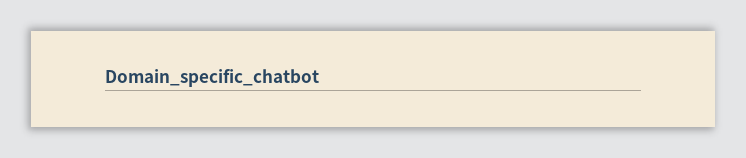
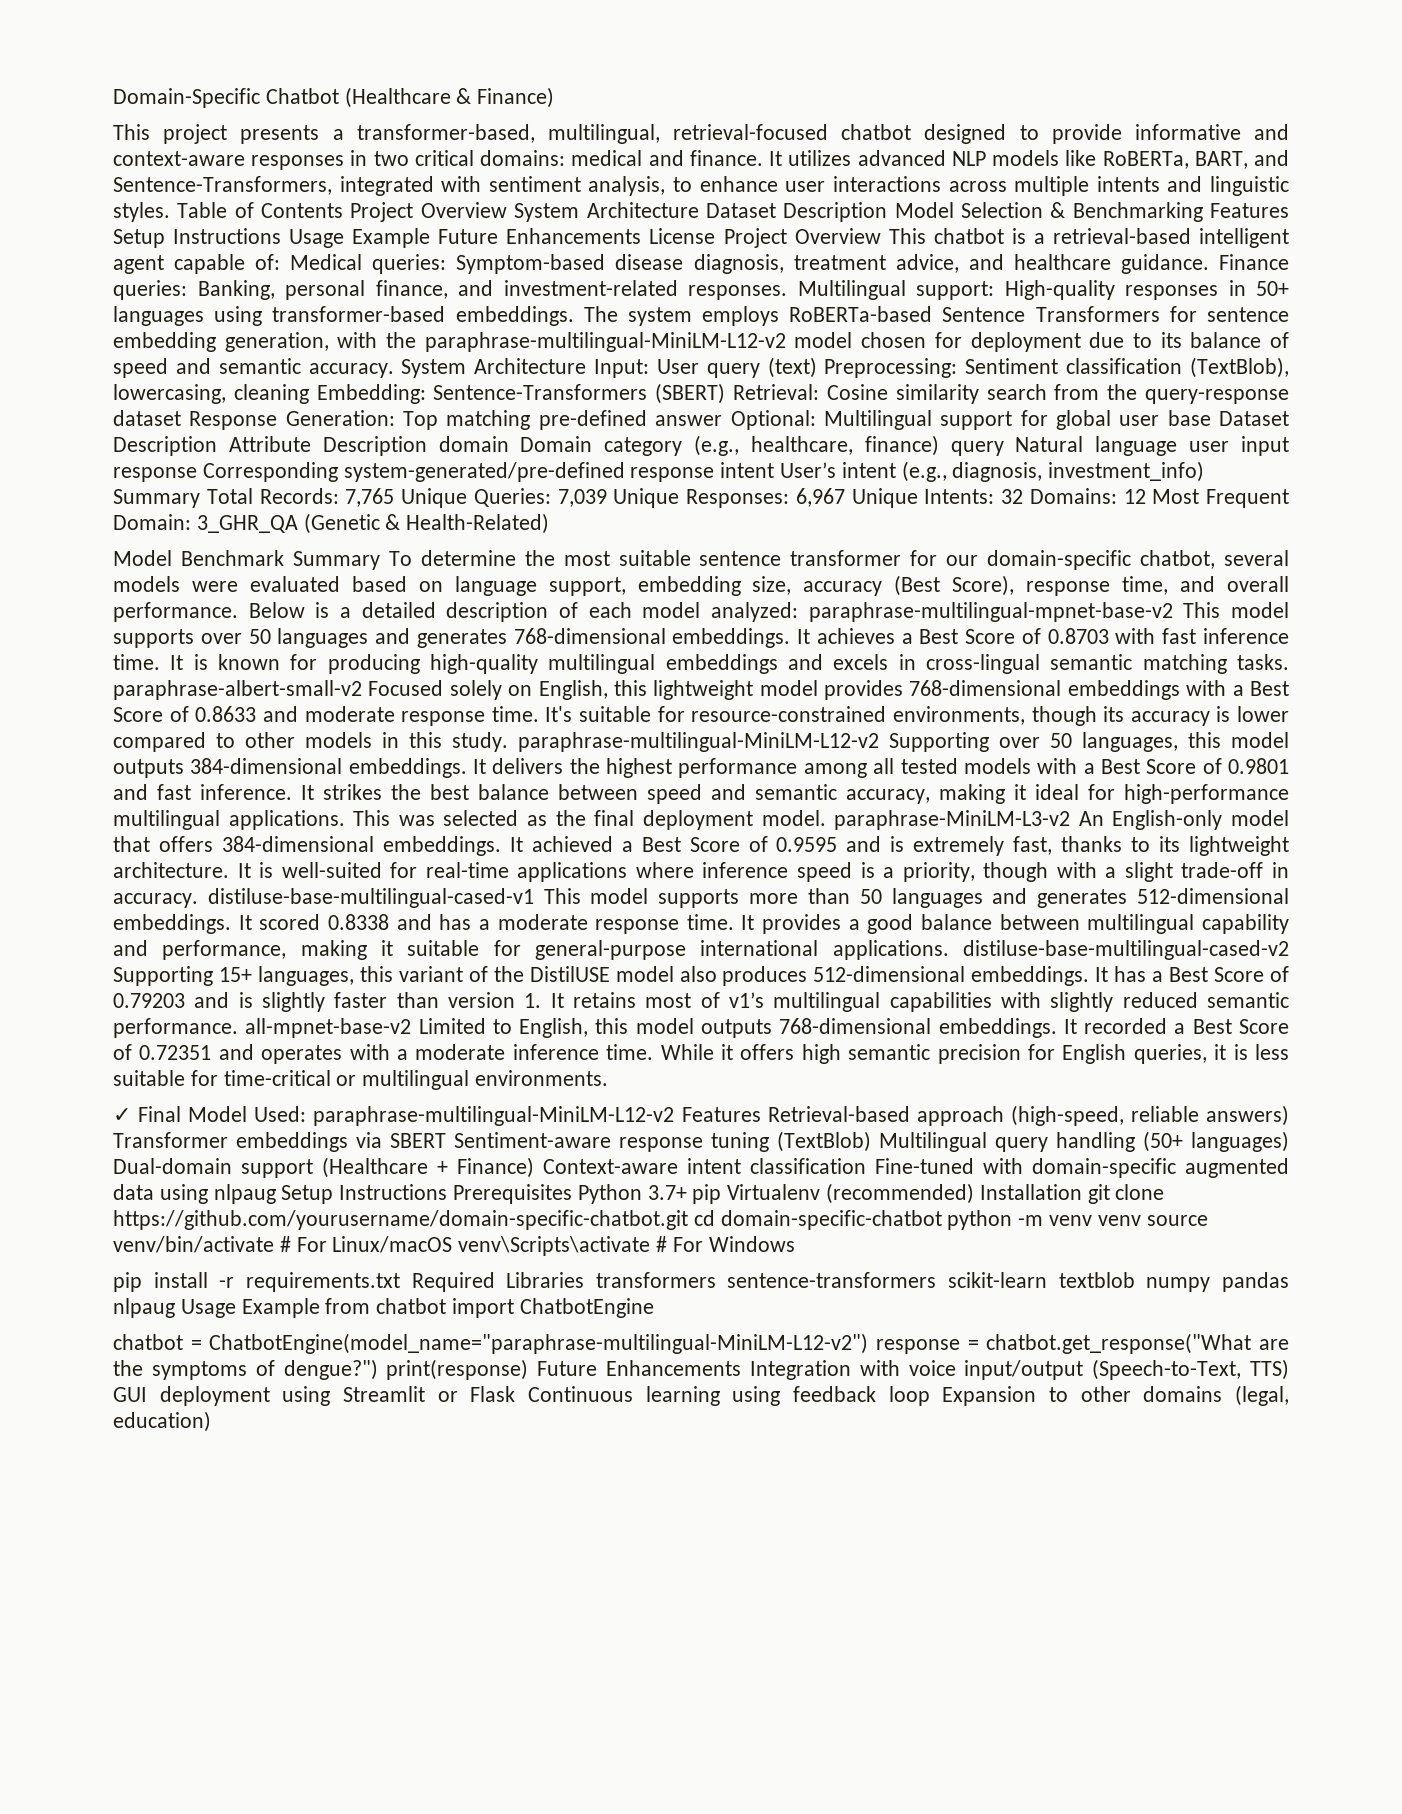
[105,69,319,87] Domain_specific_chatbot -> [113,87,555,108] [113,124,1289,144] [113,150,1290,170] [113,176,1289,196] [113,202,1290,222] [113,228,1289,248] [113,254,1290,274] [113,280,1289,300] [113,306,1289,326] [113,332,1289,352] [113,357,1289,378] [113,383,1290,404] [113,410,1290,430] [113,435,1289,456] [113,461,1205,482] [113,488,1289,508] [113,513,550,534] [113,550,1289,570] [113,575,1289,596] [113,602,1289,622] [113,628,1289,648] [113,654,1289,674] [113,680,1289,700] [113,706,1289,726] [113,732,1289,752] [113,758,1289,778] [113,784,1289,804] [113,810,1289,830] [113,836,1289,856] [113,862,1289,882] [113,888,1290,908] [113,914,1289,934] [113,940,1289,960] [113,966,1289,986] [113,992,1290,1012] [113,1018,1289,1038] [113,1044,1289,1064] [113,1070,609,1090] [113,1105,1289,1126] [113,1131,1289,1152] [113,1157,1289,1178] [113,1183,1165,1204] [113,1210,1208,1230] [113,1236,795,1256] [113,1272,1289,1292] [113,1298,654,1318] [113,1333,1289,1354] [113,1359,1289,1380] [113,1385,1289,1406] [113,1411,211,1432] Domain-Specific Chatbot (Healthcare & Finance) // This project presents a transformer-based, multilingual, retrieval-focused chatbot designed to provide informative and context-aware responses in two critical domains: medical and finance. It utilizes advanced NLP models like RoBERTa, BART, and Sentence-Transformers, integrated with sentiment analysis, to enhance user interactions across multiple intents and linguistic styles. Table of Contents Project Overview System Architecture Dataset Description Model Selection & Benchmarking Features Setup Instructions Usage Example Future Enhancements License Project Overview This chatbot is a retrieval-based intelligent agent capable of: Medical queries: Symptom-based disease diagnosis, treatment advice, and healthcare guidance. Finance queries: Banking, personal finance, and investment-related responses. Multilingual support: High-quality responses in 50+ languages using transformer-based embeddings. The system employs RoBERTa-based Sentence Transformers for sentence embedding generation, with the paraphrase-multilingual-MiniLM-L12-v2 model chosen for deployment due to its balance of speed and semantic accuracy. System Architecture Input: User query (text) Preprocessing: Sentiment classification (TextBlob), lowercasing, cleaning Embedding: Sentence-Transformers (SBERT) Retrieval: Cosine similarity search from the query-response dataset Response Generation: Top matching pre-defined answer Optional: Multilingual support for global user base Dataset Description Attribute Description domain Domain category (e.g., healthcare, finance) query Natural language user input response Corresponding system-generated/pre-defined response intent User’s intent (e.g., diagnosis, investment_info) Summary Total Records: 7,765 Unique Queries: 7,039 Unique Responses: 6,967 Unique Intents: 32 Domains: 12 Most Frequent Domain: 3_GHR_QA (Genetic & Health-Related) // Model Benchmark Summary To determine the most suitable sentence transformer for our domain-specific chatbot, several models were evaluated based on language support, embedding size, accuracy (Best Score), response time, and overall performance. Below is a detailed description of each model analyzed: paraphrase-multilingual-mpnet-base-v2 This model supports over 50 languages and generates 768-dimensional embeddings. It achieves a Best Score of 0.8703 with fast inference time. It is known for producing high-quality multilingual embeddings and excels in cross-lingual semantic matching tasks. paraphrase-albert-small-v2 Focused solely on English, this lightweight model provides 768-dimensional embeddings with a Best Score of 0.8633 and moderate response time. It's suitable for resource-constrained environments, though its accuracy is lower compared to other models in this study. paraphrase-multilingual-MiniLM-L12-v2 Supporting over 50 languages, this model outputs 384-dimensional embeddings. It delivers the highest performance among all tested models with a Best Score of 0.9801 and fast inference. It strikes the best balance between speed and semantic accuracy, making it ideal for high-performance multilingual applications. This was selected as the final deployment model. paraphrase-MiniLM-L3-v2 An English-only model that offers 384-dimensional embeddings. It achieved a Best Score of 0.9595 and is extremely fast, thanks to its lightweight architecture. It is well-suited for real-time applications where inference speed is a priority, though with a slight trade-off in accuracy. distiluse-base-multilingual-cased-v1 This model supports more than 50 languages and generates 512-dimensional embeddings. It scored 0.8338 and has a moderate response time. It provides a good balance between multilingual capability and performance, making it suitable for general-purpose international applications. distiluse-base-multilingual-cased-v2 Supporting 15+ languages, this variant of the DistilUSE model also produces 512-dimensional embeddings. It has a Best Score of 0.79203 and is slightly faster than version 1. It retains most of v1’s multilingual capabilities with slightly reduced semantic performance. all-mpnet-base-v2 Limited to English, this model outputs 768-dimensional embeddings. It recorded a Best Score of 0.72351 and operates with a moderate inference time. While it offers high semantic precision for English queries, it is less suitable for time-critical or multilingual environments. // ✓ Final Model Used: paraphrase-multilingual-MiniLM-L12-v2 Features Retrieval-based approach (high-speed, reliable answers) Transformer embeddings via SBERT Sentiment-aware response tuning (TextBlob) Multilingual query handling (50+ languages) Dual-domain support (Healthcare + Finance) Context-aware intent classification Fine-tuned with domain-specific augmented data using nlpaug Setup Instructions Prerequisites Python 3.7+ pip Virtualenv (recommended) Installation git clone https://github.com/yourusername/domain-specific-chatbot.git cd domain-specific-chatbot python -m venv venv source venv/bin/activate # For Linux/macOS venv\Scripts\activate # For Windows // pip install -r requirements.txt Required Libraries transformers sentence-transformers scikit-learn textblob numpy pandas nlpaug Usage Example from chatbot import ChatbotEngine // chatbot = ChatbotEngine(model_name="paraphrase-multilingual-MiniLM-L12-v2") response = chatbot.get_response("What are the symptoms of dengue?") print(response) Future Enhancements Integration with voice input/output (Speech-to-Text, TTS) GUI deployment using Streamlit or Flask Continuous learning using feedback loop Expansion to other domains (legal, education)

